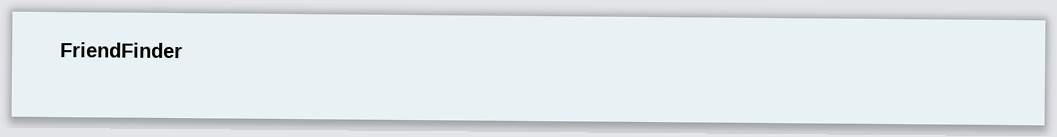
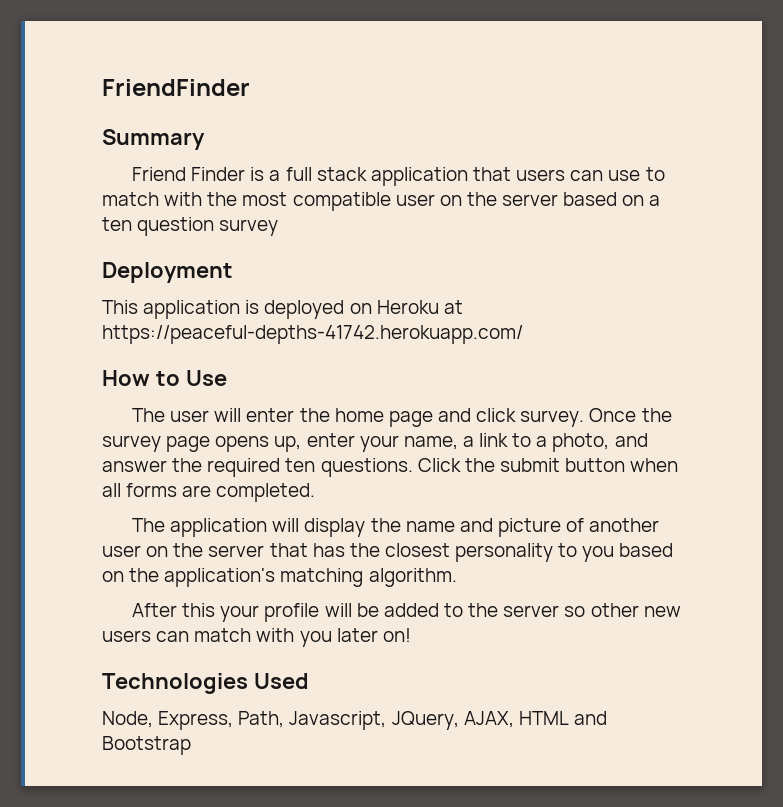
(183, 50) none -> [102,129,205,150] [132,167,665,186] [102,192,661,211] [102,217,279,236] [102,262,233,283] [102,300,463,319] [102,325,523,344] [102,370,227,386] [132,408,672,427] [102,433,648,452] [102,458,679,477] [102,483,316,502] [132,518,660,537] [102,543,674,562] [102,568,457,587] [132,603,681,622] [102,628,411,647] [102,673,309,694] [102,711,607,730] [102,736,191,755] // Summary // Friend Finder is a full stack application that users can use to match with the most compatible user on the server based on a ten question survey // Deployment // This application is deployed on Heroku at https://peaceful-depths-41742.herokuapp.com/ // How to Use // The user will enter the home page and click survey. Once the survey page opens up, enter your name, a link to a photo, and answer the required ten questions. Click the submit button when all forms are completed. // The application will display the name and picture of another user on the server that has the closest personality to you based on the application's matching algorithm. // After this your profile will be added to the server so other new users can match with you later on! // Technologies Used // Node, Express, Path, Javascript, JQuery, AJAX, HTML and Bootstrap

